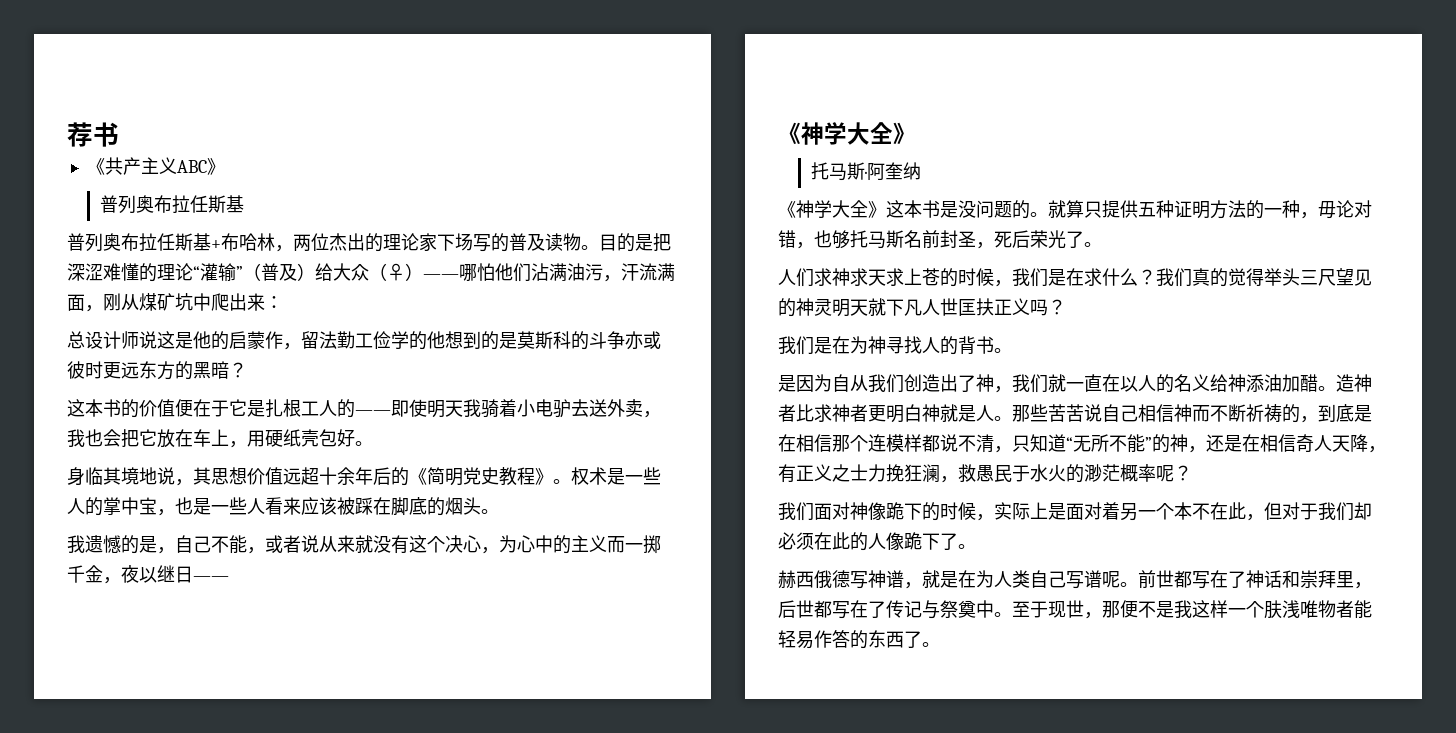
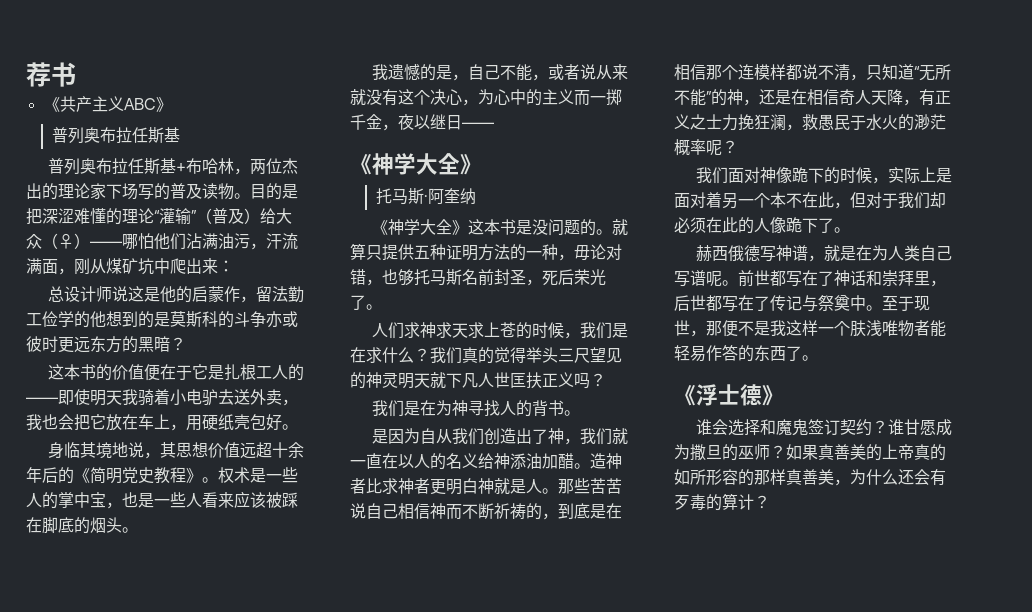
(940, 644) none -> [674,384,784,406] [695,419,952,436] [674,444,946,461] [674,469,946,486] [674,493,770,511] // 《浮士德》 // 谁会选择和魔鬼签订契约？谁甘愿成为撒旦的巫师？如果真善美的上帝真的如所形容的那样真善美，为什么还会有歹毒的算计？

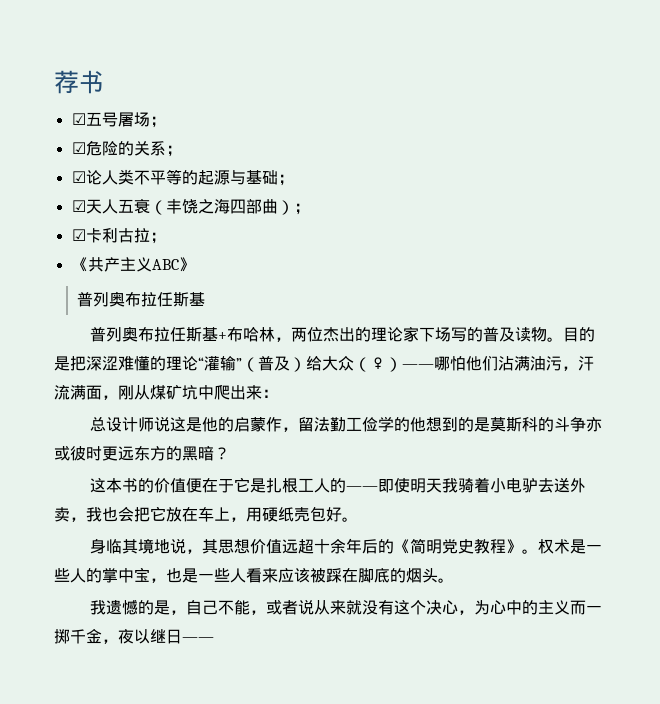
(76, 74) none -> [71,112,166,128] [71,140,182,157] [71,169,294,186] [71,198,310,215] [71,228,166,244] // ☑五号屠场； // ☑危险的关系； // ☑论人类不平等的起源与基础； // ☑天人五衰（丰饶之海四部曲）； // ☑卡利古拉；
[350,153,482,175] [376,188,477,205] [371,219,628,236] [350,243,622,261] [350,269,606,286] [350,295,382,310] [371,322,628,339] [350,347,622,364] [350,372,606,389] [371,400,580,417] [371,428,628,445] [350,453,622,470] [350,478,622,495] [350,503,622,520] [674,64,951,81] [674,89,951,106] [674,114,946,131] [674,139,738,156] [695,167,952,184] [674,192,946,209] [674,217,850,234] [695,245,952,262] [674,270,946,287] [674,295,930,312] [674,320,946,337] [674,345,818,362] [674,384,784,406] [695,419,952,436] [674,444,946,461] [674,469,946,486] [674,493,770,511] // 《神学大全》 // 托马斯·阿奎纳 // 《神学大全》这本书是没问题的。就算只提供五种证明方法的一种，毋论对错，也够托马斯名前封圣，死后荣光了。 // 人们求神求天求上苍的时候，我们是在求什么？我们真的觉得举头三尺望见的神灵明天就下凡人世匡扶正义吗？ // 我们是在为神寻找人的背书。 // 是因为自从我们创造出了神，我们就一直在以人的名义给神添油加醋。造神者比求神者更明白神就是人。那些苦苦说自己相信神而不断祈祷的，到底是在相信那个连模样都说不清，只知道“无所不能”的神，还是在相信奇人天降，有正义之士力挽狂澜，救愚民于水火的渺茫概率呢？ // 我们面对神像跪下的时候，实际上是面对着另一个本不在此，但对于我们却必须在此的人像跪下了。 // 赫西俄德写神谱，就是在为人类自己写谱呢。前世都写在了神话和崇拜里，后世都写在了传记与祭奠中。至于现世，那便不是我这样一个肤浅唯物者能轻易作答的东西了。 // 《浮士德》 // 谁会选择和魔鬼签订契约？谁甘愿成为撒旦的巫师？如果真善美的上帝真的如所形容的那样真善美，为什么还会有歹毒的算计？ -> (214, 639) none

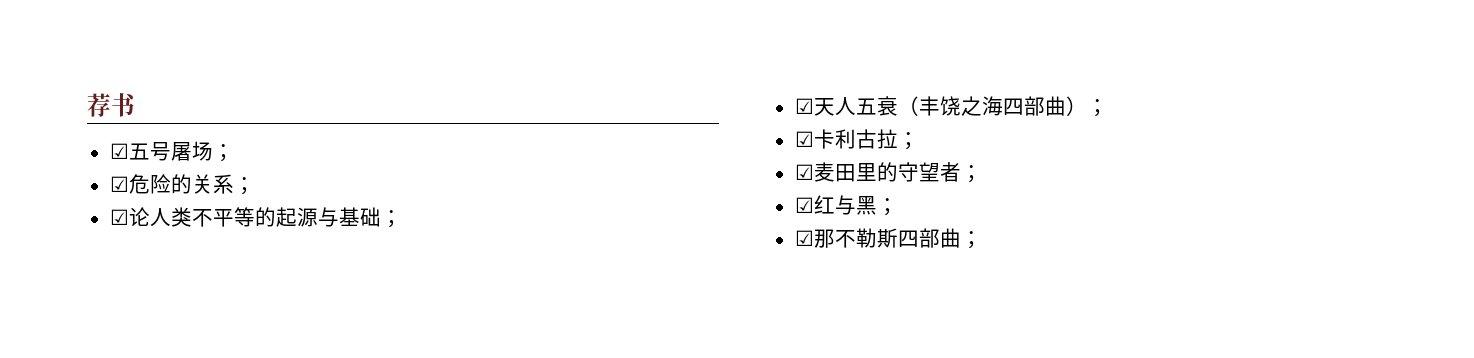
[71,257,195,272] [76,291,205,307] [89,326,595,342] [54,355,594,372] [54,384,278,400] [89,416,602,432] [54,445,230,461] [89,477,586,493] [54,506,358,522] [89,538,602,554] [54,567,454,583] [89,599,602,615] [54,629,214,644] 《共产主义ABC》 // 普列奥布拉任斯基 // 普列奥布拉任斯基+布哈林，两位杰出的理论家下场写的普及读物。目的是把深涩难懂的理论“灌输”（普及）给大众（♀）——哪怕他们沾满油污，汗流满面，刚从煤矿坑中爬出来： // 总设计师说这是他的启蒙作，留法勤工俭学的他想到的是莫斯科的斗争亦或彼时更远东方的黑暗？ // 这本书的价值便在于它是扎根工人的——即使明天我骑着小电驴去送外卖，我也会把它放在车上，用硬纸壳包好。 // 身临其境地说，其思想价值远超十余年后的《简明党史教程》。权术是一些人的掌中宝，也是一些人看来应该被踩在脚底的烟头。 // 我遗憾的是，自己不能，或者说从来就没有这个决心，为心中的主义而一掷千金，夜以继日—— -> [794,162,982,183] [794,195,898,216] [794,228,982,249] ☑麦田里的守望者； // ☑红与黑； // ☑那不勒斯四部曲；

